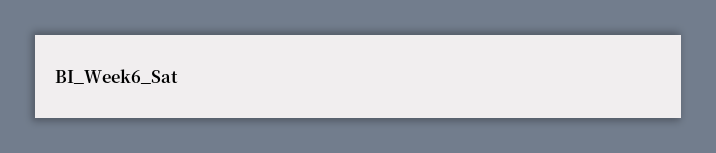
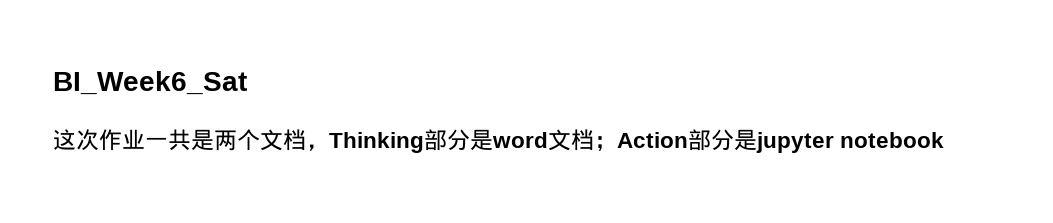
(178, 76) none -> [53,129,945,153] // 这次作业一共是两个文档，Thinking部分是word文档；Action部分是jupyter notebook

